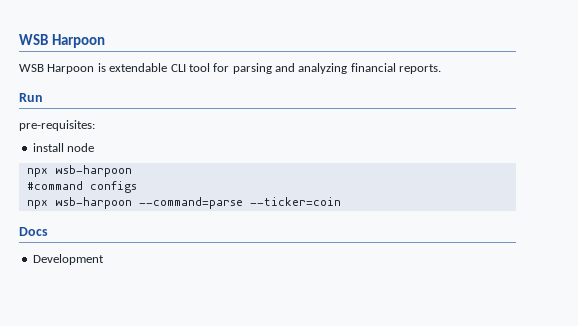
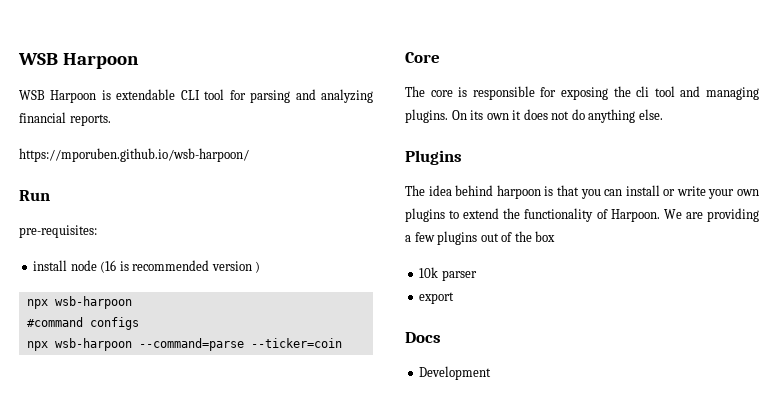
(442, 69) none -> [19,148,249,162] // https://mporuben.github.io/wsb-harpoon/
(95, 147) none -> [100,260,261,273] (16 is recommended version )
(341, 201) none -> [405,52,440,63] [405,86,759,100] [405,109,663,123] [405,150,462,165] [405,185,759,199] [405,208,759,222] [405,231,556,245] [419,267,477,281] [419,292,455,304] // Core // The core is responsible for exposing the cli tool and managing plugins. On its own it does not do anything else. // Plugins // The idea behind harpoon is that you can install or write your own plugins to extend the functionality of Harpoon. We are providing a few plugins out of the box // 10k parser // export

